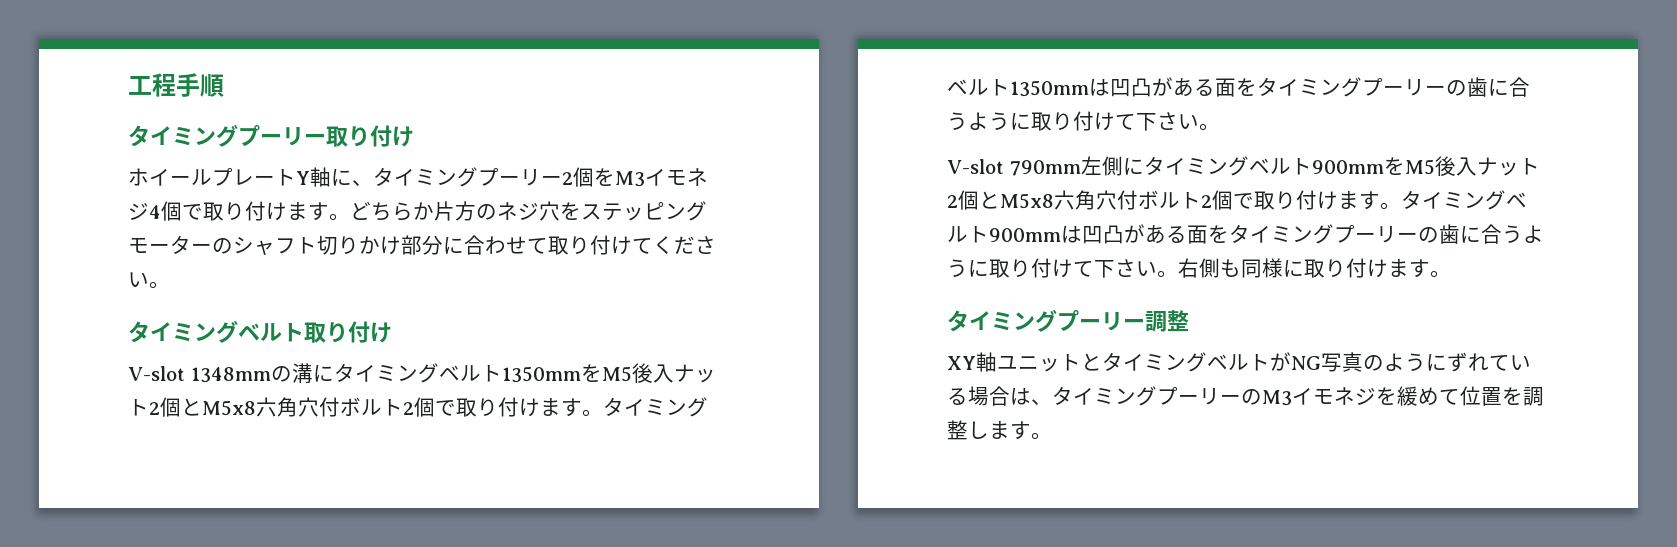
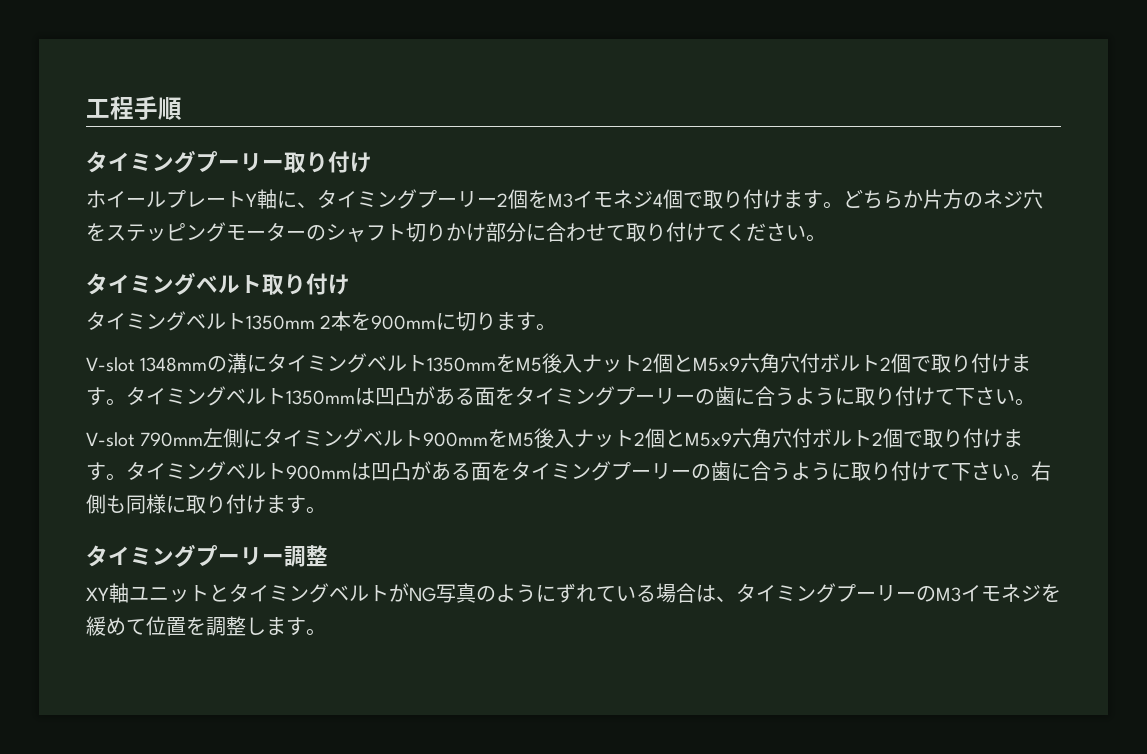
(392, 332) none -> [86,311,557,331] // タイミングベルト1350mm 2本を900mmに切ります。
[202,400,256,416] M5x8 -> [693,357,741,372] M5x9
[1000,193,1054,209] M5x8 -> [685,432,733,447] M5x9

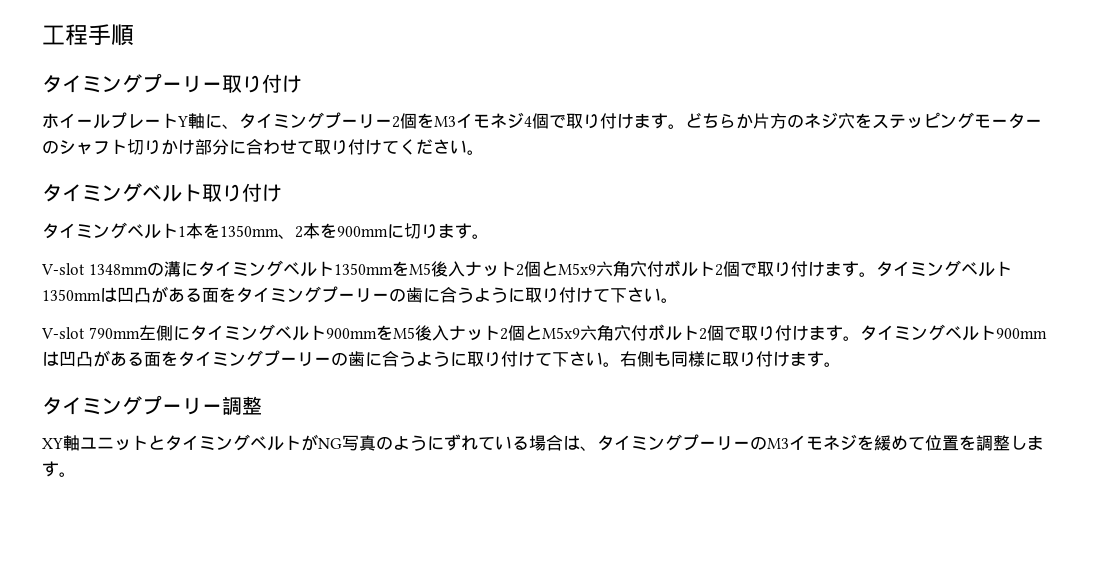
[246,315,315,330] 1350mm -> [178,223,295,239] 1本を1350mm、

